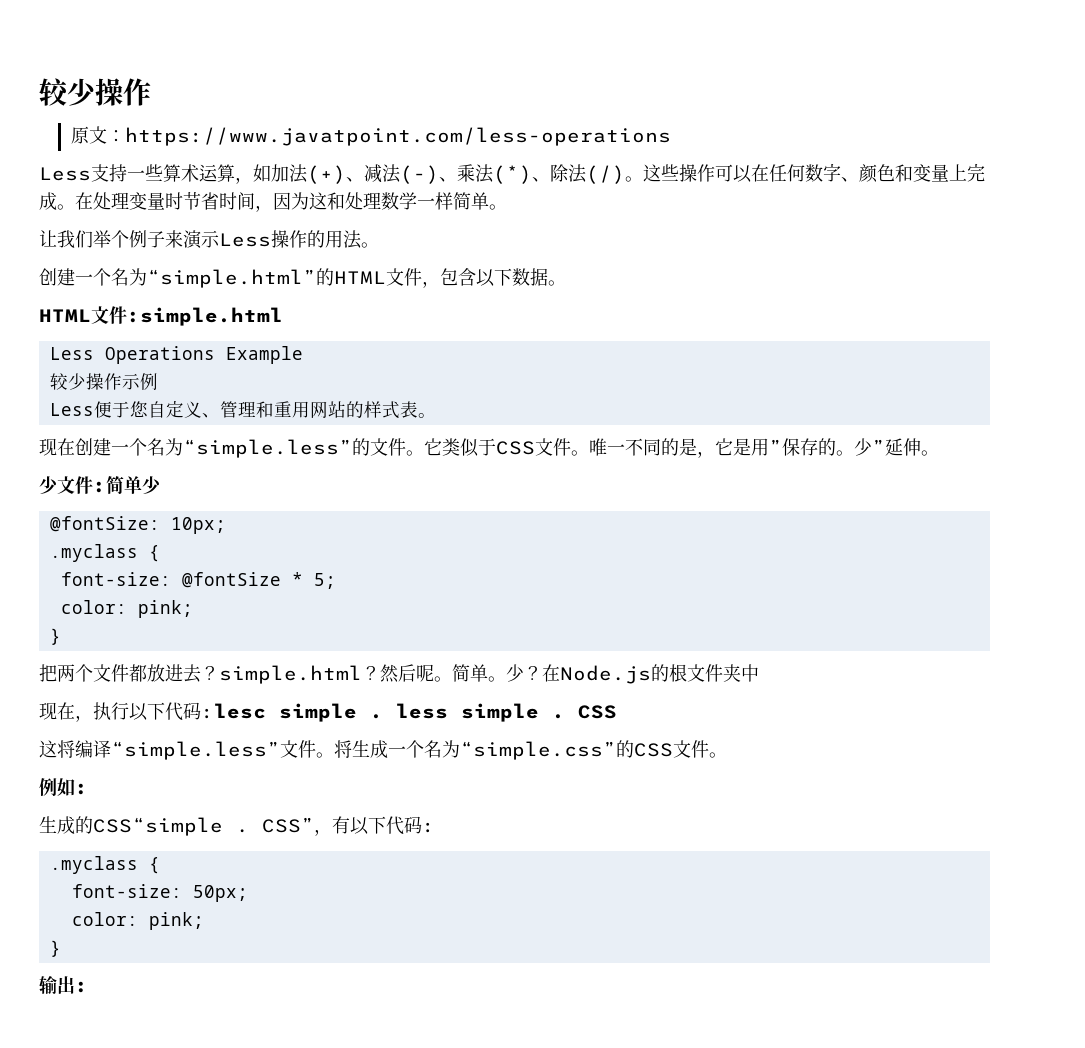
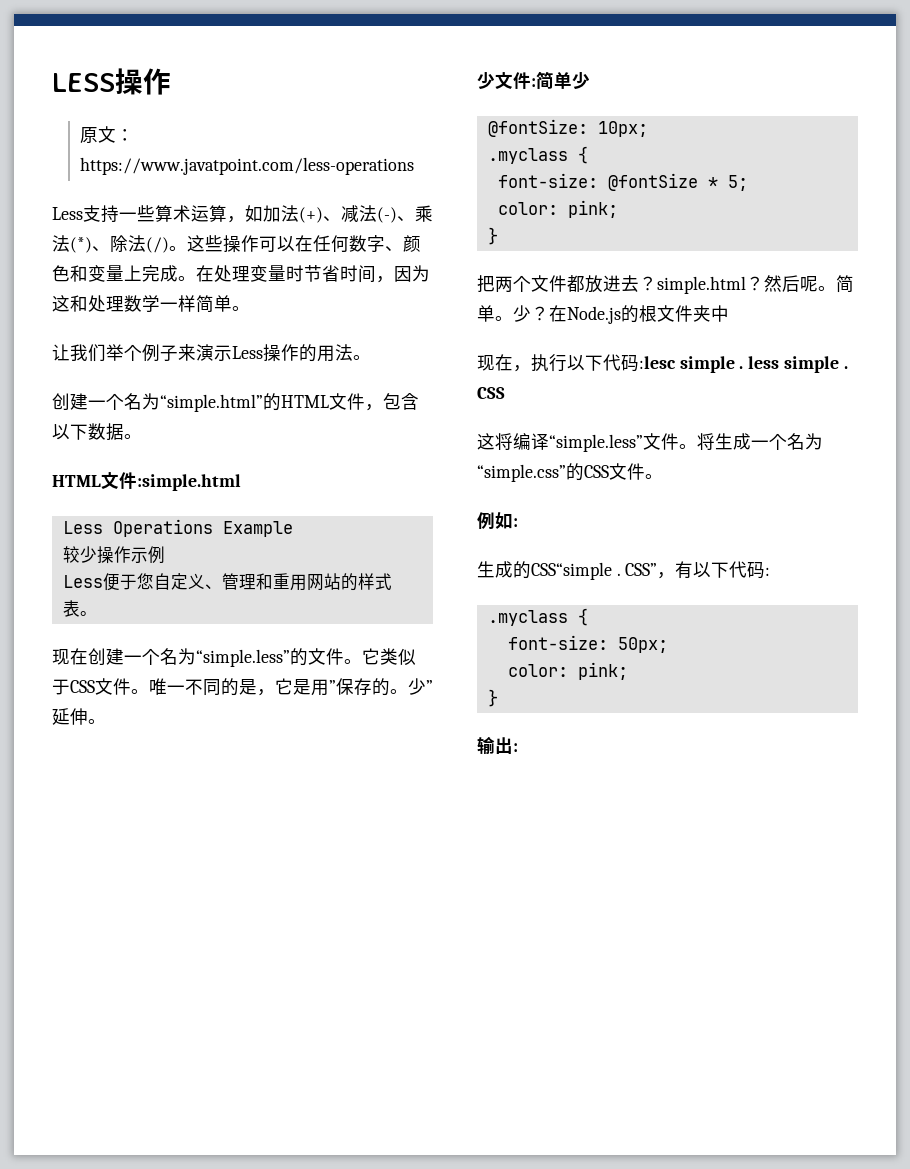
[39,78,97,106] 较少 -> [52,73,115,92] LESS

